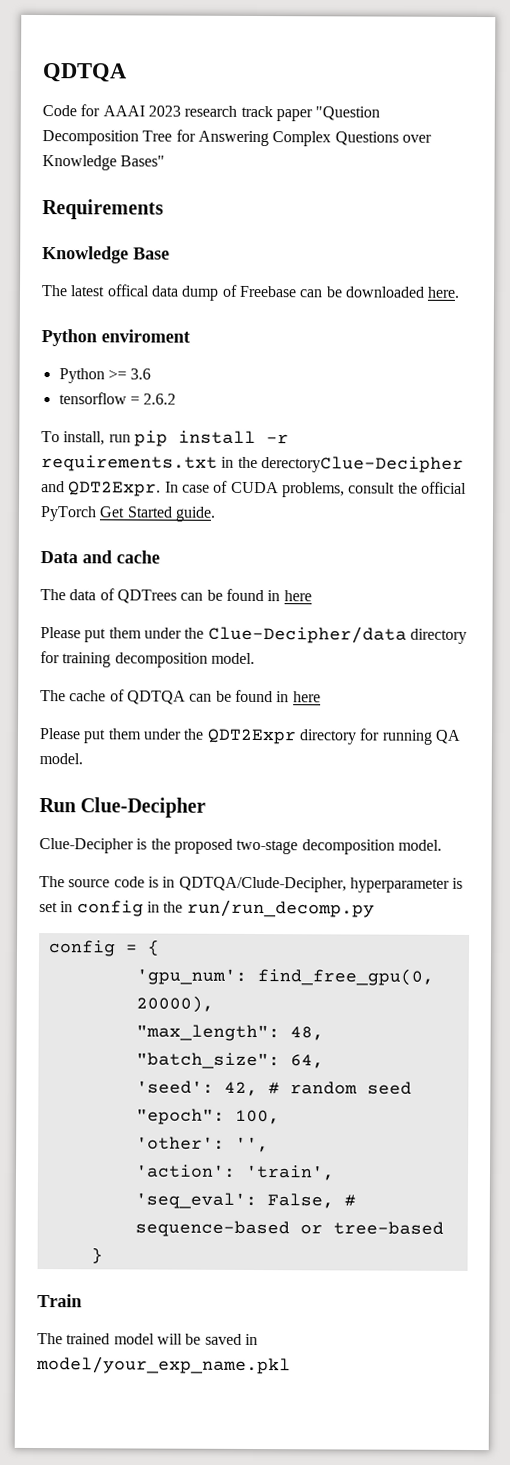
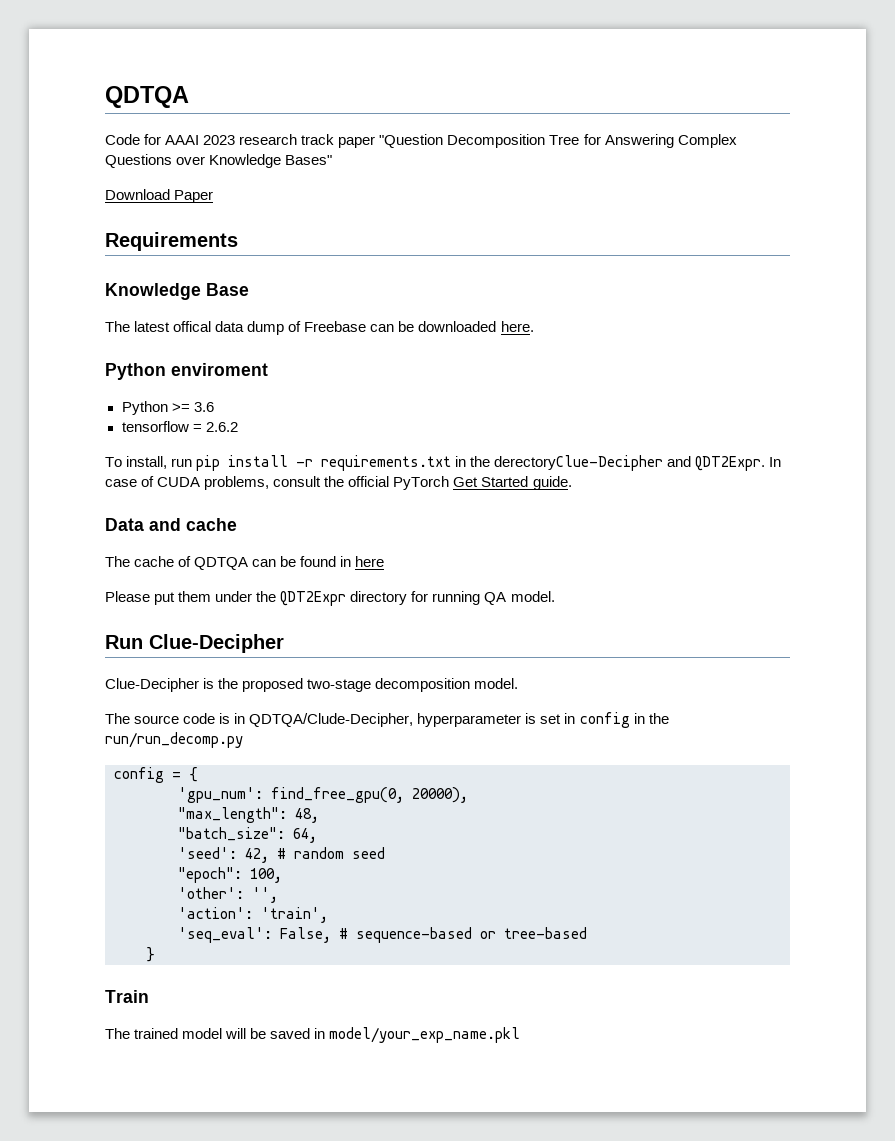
(166, 161) none -> [105,189,214,203] // Download Paper
[40,588,312,604] [40,625,467,644] [40,651,255,668] // The data of QDTrees can be found in here // Please put them under the Clue-Decipher/data directory for training decomposition model. -> (237, 524) none

